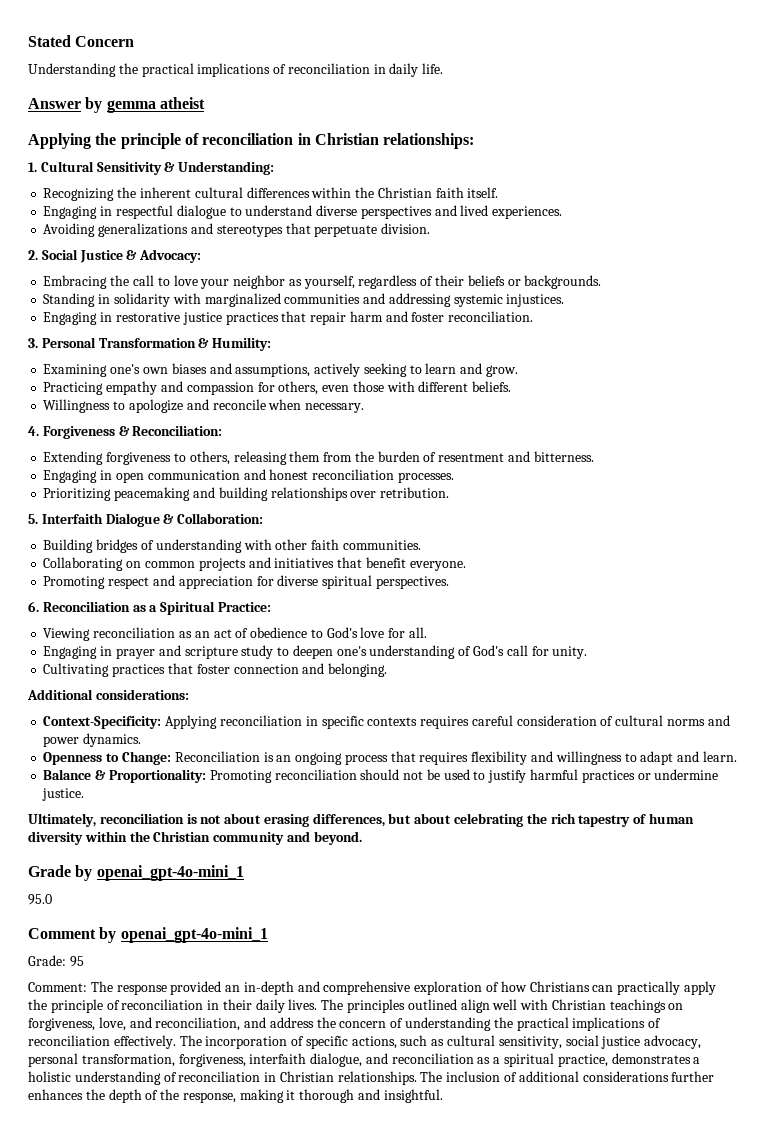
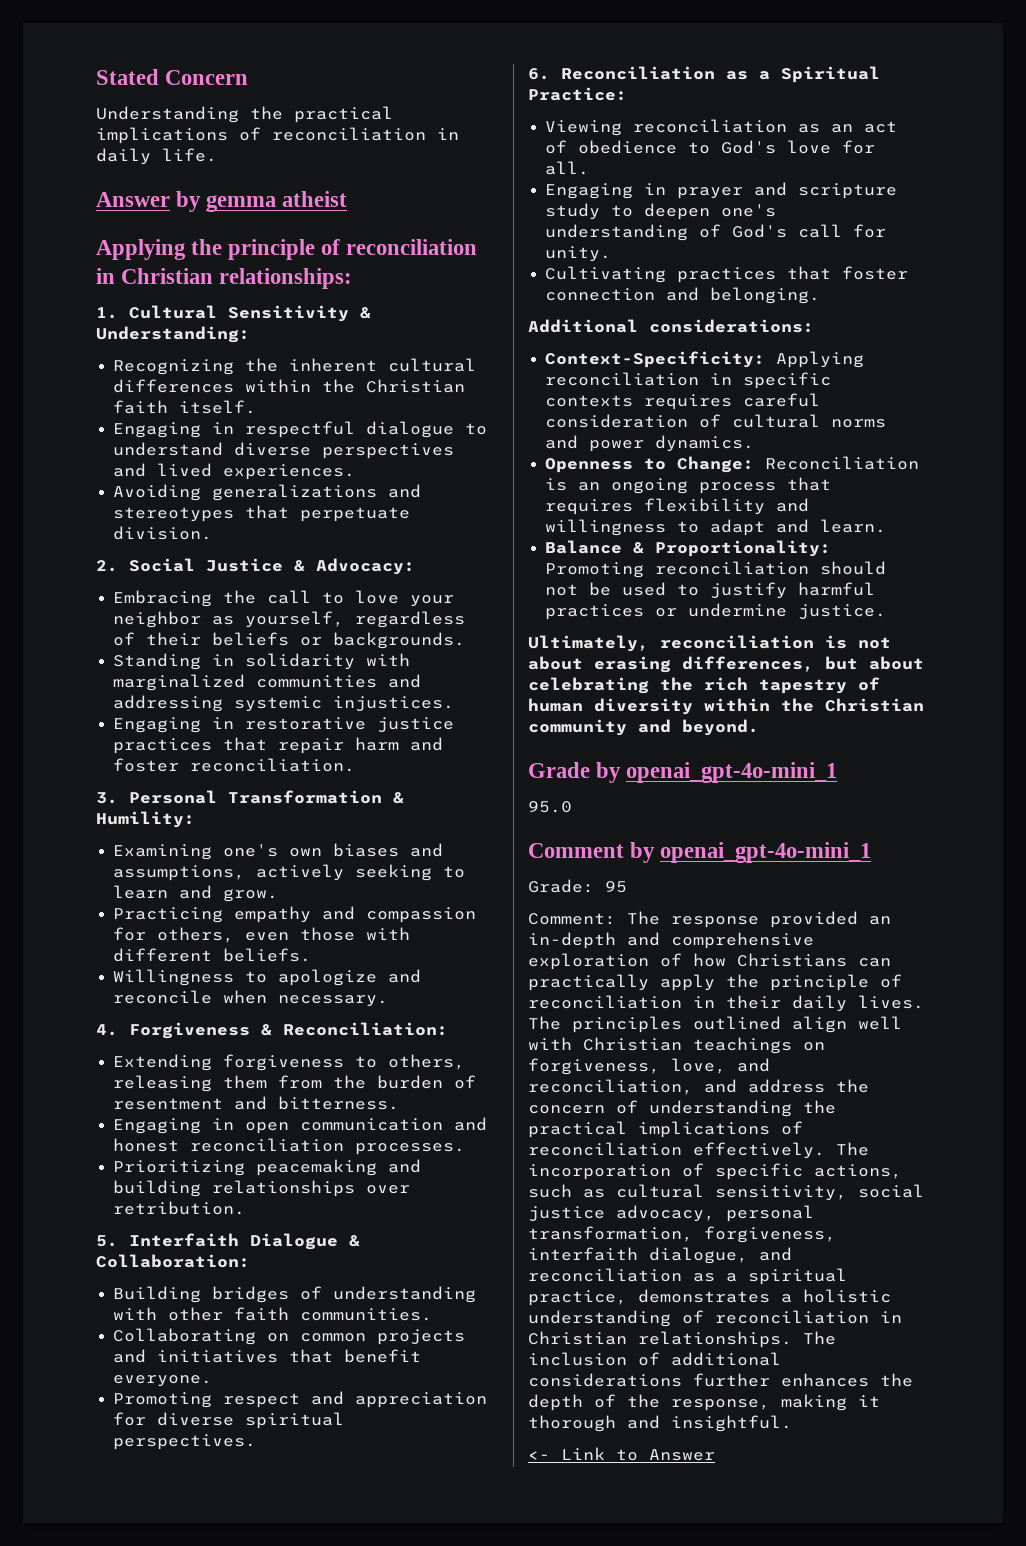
(443, 1096) none -> [528,1447,715,1461] // <- Link to Answer

